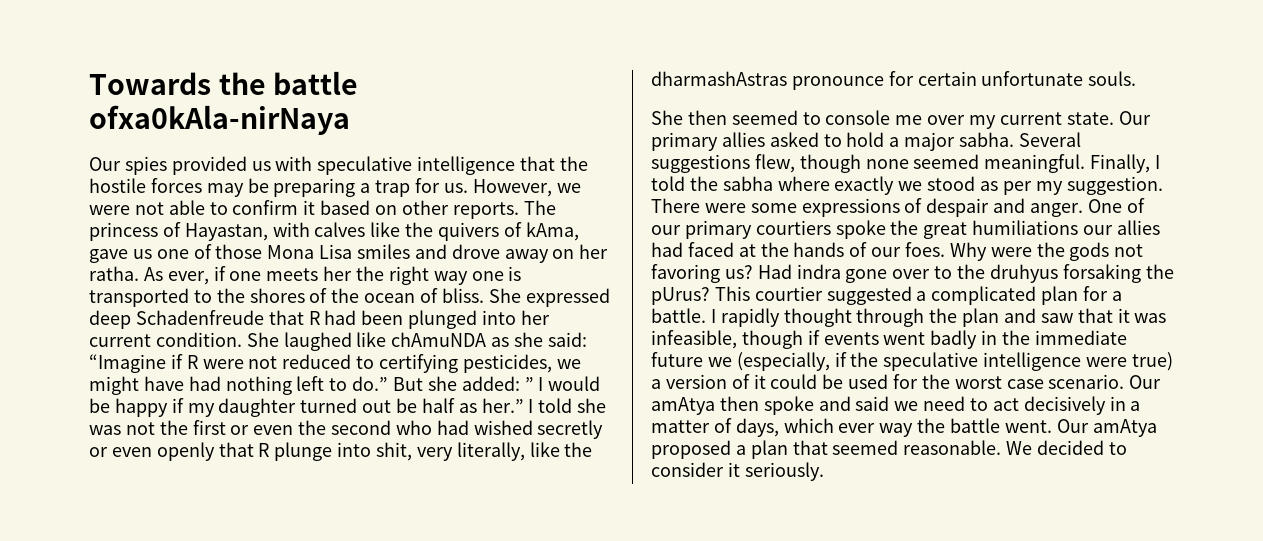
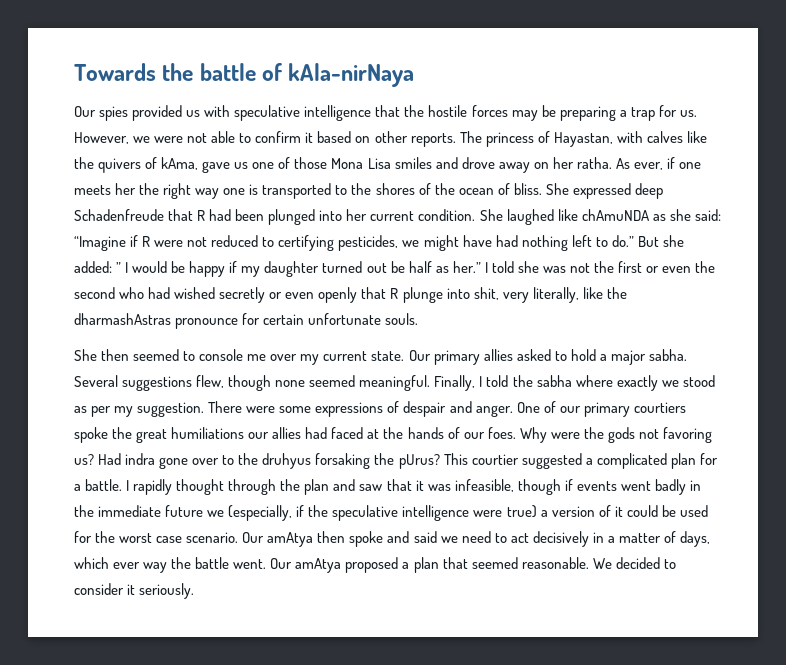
[89,105,350,135] ofxa0kAla-nirNaya -> [262,63,415,87] of kAla-nirNaya

